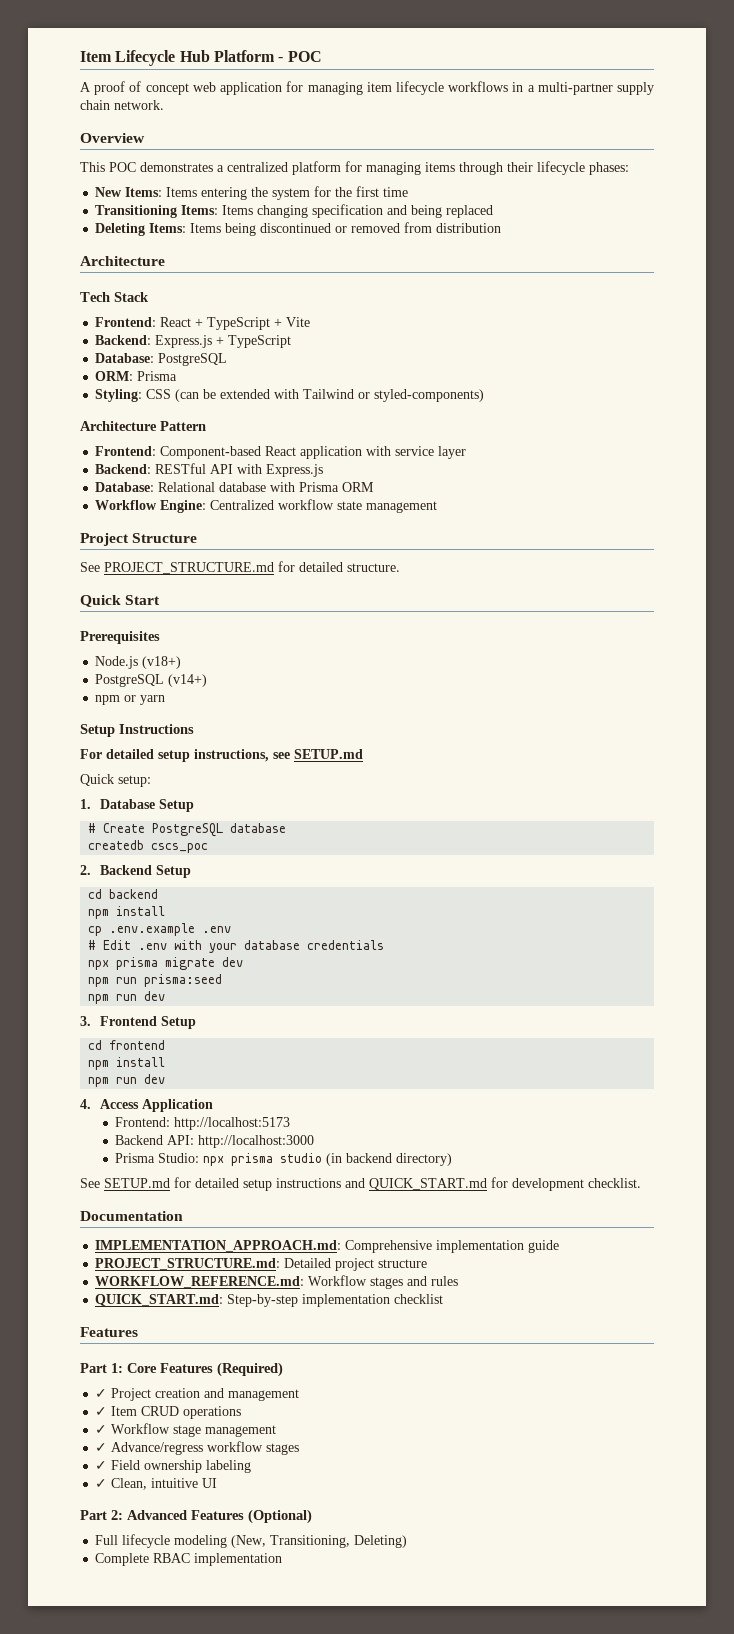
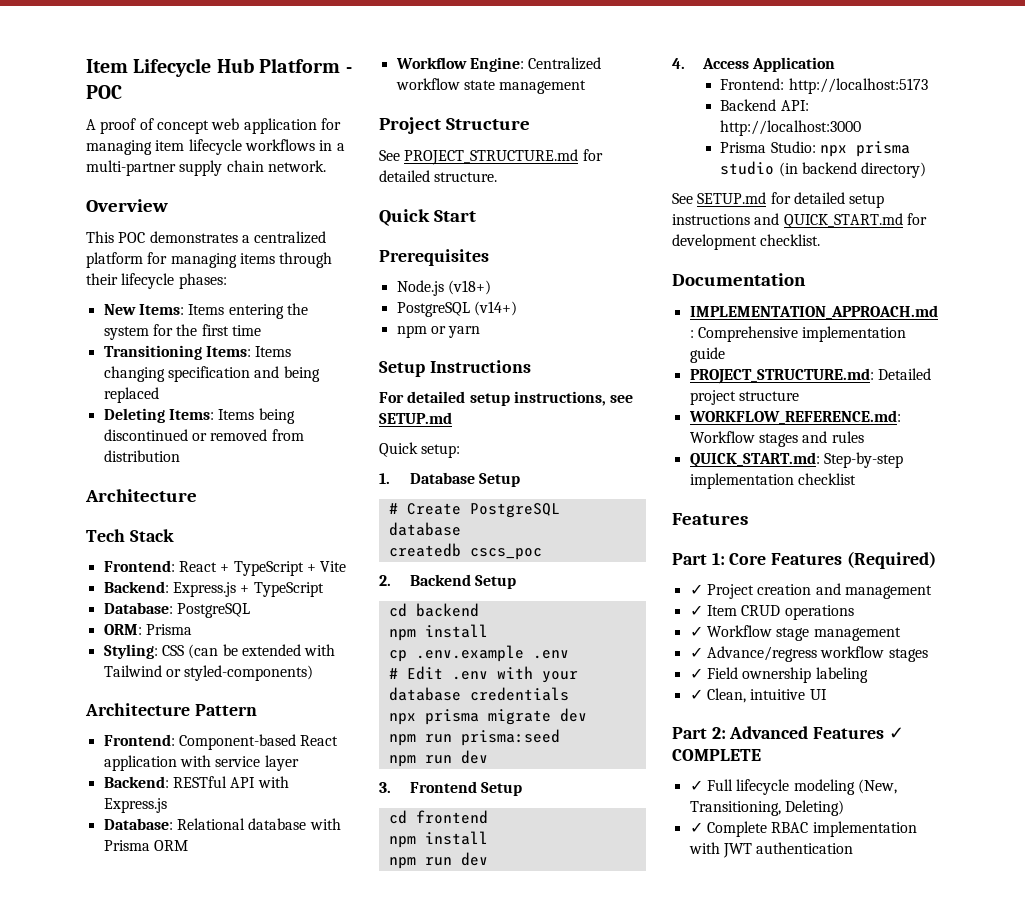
[248,1509,312,1524] (Optional) // -> [888,727,904,739] [672,749,761,761] [689,780,703,791] ✓ COMPLETE // ✓
(408, 1541) none -> [689,822,703,833] ✓
(283, 1559) none -> [688,842,854,858] with JWT authentication

